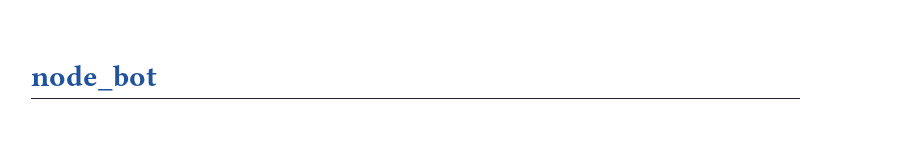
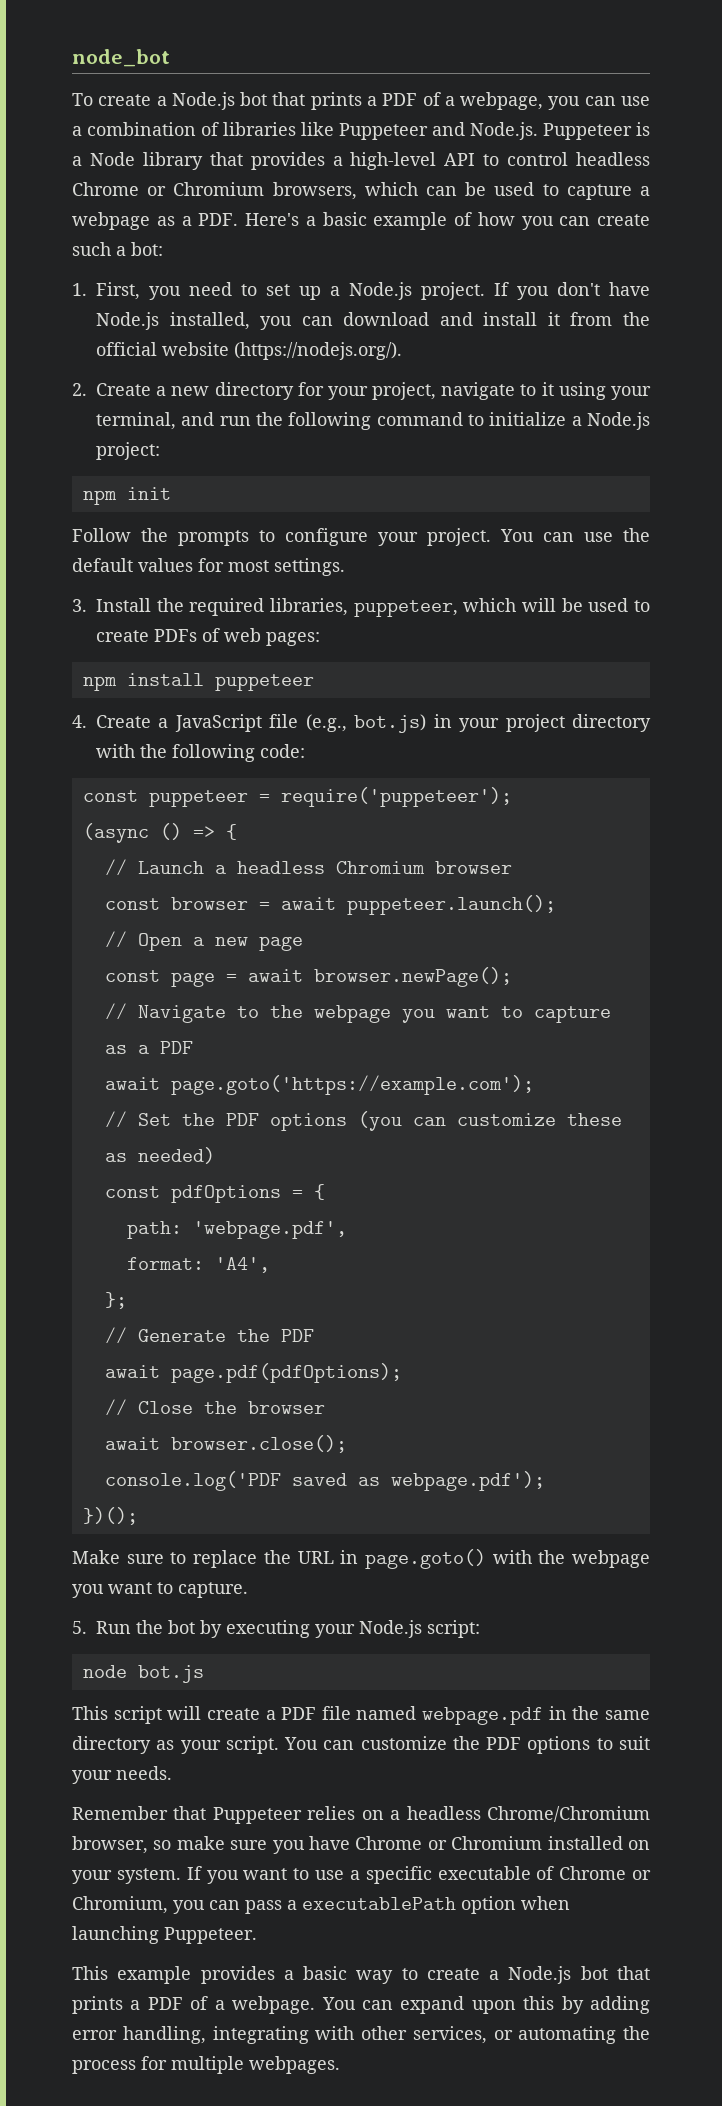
(157, 78) none -> [72,92,650,110] [72,122,650,140] [72,152,650,170] [72,182,650,200] [72,212,650,230] [72,242,163,256] [72,282,650,300] [96,312,650,330] [96,342,402,360] [72,382,651,400] [96,412,650,430] [96,442,160,460] [82,487,171,505] [72,528,650,546] [72,558,345,576] [72,598,650,617] [96,628,320,646] [82,673,314,691] [72,714,652,733] [96,744,305,762] [82,787,512,807] [82,823,237,843] [104,859,512,876] [104,895,556,915] [104,931,303,951] [104,967,512,987] [104,1003,611,1023] [104,1041,193,1054] [104,1075,534,1095] [104,1111,622,1131] [104,1147,215,1164] [104,1184,325,1203] [126,1221,347,1239] [126,1257,270,1273] [104,1292,127,1309] [104,1327,314,1344] [104,1363,402,1383] [104,1399,325,1416] [104,1435,347,1453] [104,1471,545,1491] [82,1507,138,1525] [72,1549,650,1569] [72,1582,248,1598] [72,1620,480,1638] [82,1665,204,1683] [72,1706,650,1725] [72,1736,650,1754] [72,1766,172,1784] [72,1806,650,1824] [72,1836,650,1854] [72,1866,651,1884] [72,1896,570,1914] [72,1926,257,1944] [72,1966,650,1984] [72,1996,651,2014] [72,2026,650,2044] [72,2056,340,2074] // To create a Node.js bot that prints a PDF of a webpage, you can use a combination of libraries like Puppeteer and Node.js. Puppeteer is a Node library that provides a high-level API to control headless Chrome or Chromium browsers, which can be used to capture a webpage as a PDF. Here's a basic example of how you can create such a bot: // 1. First, you need to set up a Node.js project. If you don't have Node.js installed, you can download and install it from the official website (https://nodejs.org/). // 2. Create a new directory for your project, navigate to it using your terminal, and run the following command to initialize a Node.js project: // npm init // Follow the prompts to configure your project. You can use the default values for most settings. // 3. Install the required libraries, puppeteer, which will be used to create PDFs of web pages: // npm install puppeteer // 4. Create a JavaScript file (e.g., bot.js) in your project directory with the following code: // const puppeteer = require('puppeteer'); // (async () => { // // Launch a headless Chromium browser // const browser = await puppeteer.launch(); // // Open a new page // const page = await browser.newPage(); // // Navigate to the webpage you want to capture as a PDF // await page.goto('https://example.com'); // // Set the PDF options (you can customize these as needed) // const pdfOptions = { // path: 'webpage.pdf', // format: 'A4', // }; // // Generate the PDF // await page.pdf(pdfOptions); // // Close the browser // await browser.close(); // console.log('PDF saved as webpage.pdf'); // })(); // Make sure to replace the URL in page.goto() with the webpage you want to capture. // 5. Run the bot by executing your Node.js script: // node bot.js // This script will create a PDF file named webpage.pdf in the same directory as your script. You can customize the PDF options to suit your needs. // Remember that Puppeteer relies on a headless Chrome/Chromium browser, so make sure you have Chrome or Chromium installed on your system. If you want to use a specific executable of Chrome or Chromium, you can pass a executablePath option when launching Puppeteer. // This example provides a basic way to create a Node.js bot that prints a PDF of a webpage. You can expand upon this by adding error handling, integrating with other services, or automating the process for multiple webpages.

